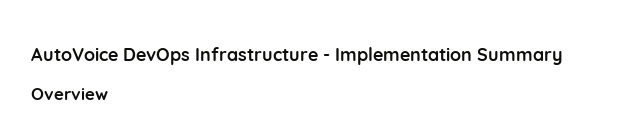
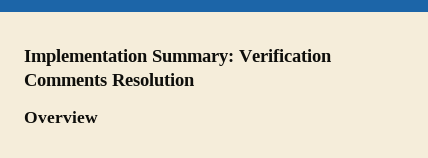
[31,47,563,65] AutoVoice DevOps Infrastructure - Implementation Summary -> [24,49,332,66] [24,73,195,86] Implementation Summary: Verification Comments Resolution

